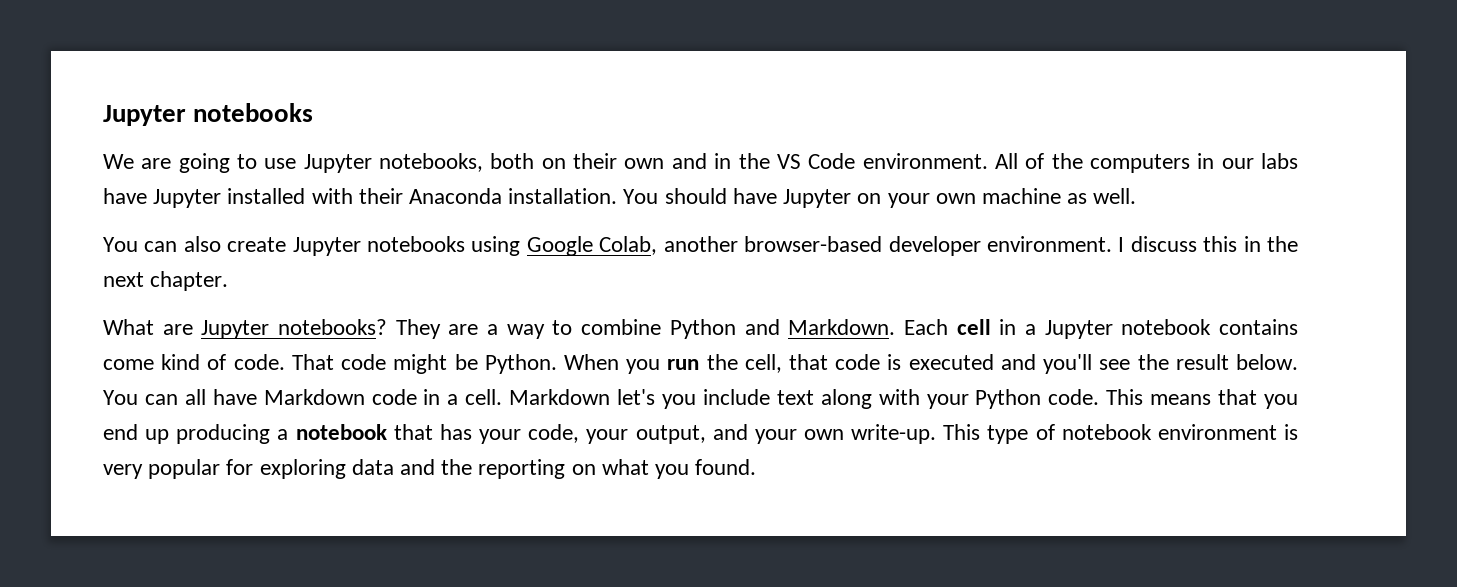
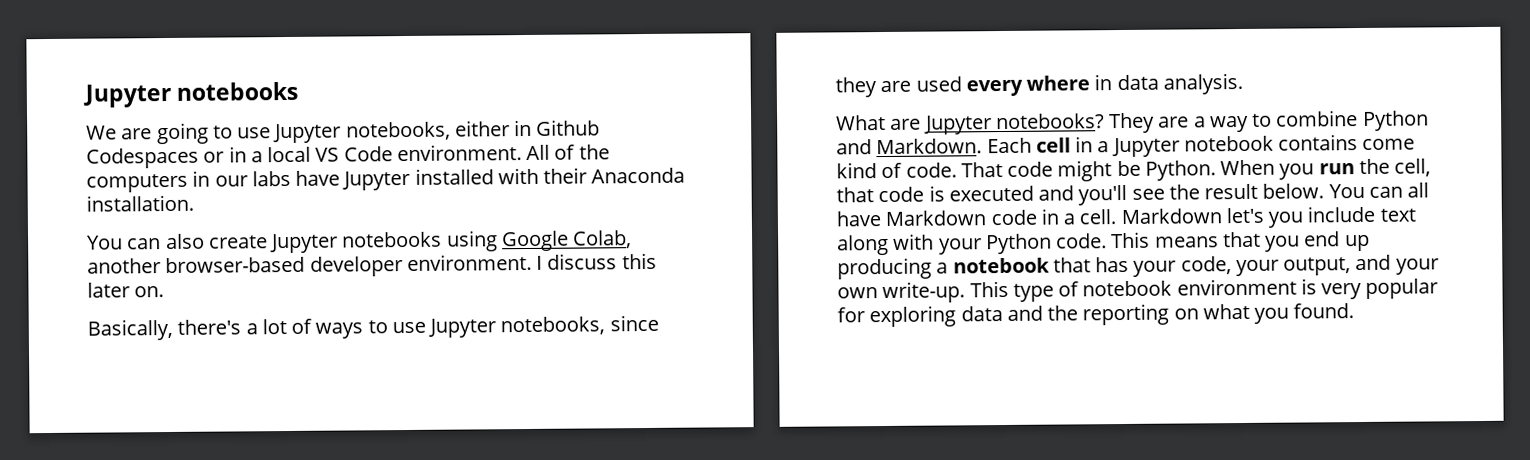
[490,153,770,169] both on their own and in the -> [454,119,601,137] [86,146,312,169] either in Github Codespaces or in a local
[623,188,1137,208] You should have Jupyter on your own machine as well. -> (194, 203) none
[1243,236,1298,252] [103,271,229,291] in the next chapter. -> [87,282,165,298] [87,314,659,341] [835,72,1243,98] later on. // Basically, there's a lot of ways to use Jupyter notebooks, since they are used every where in data analysis.

